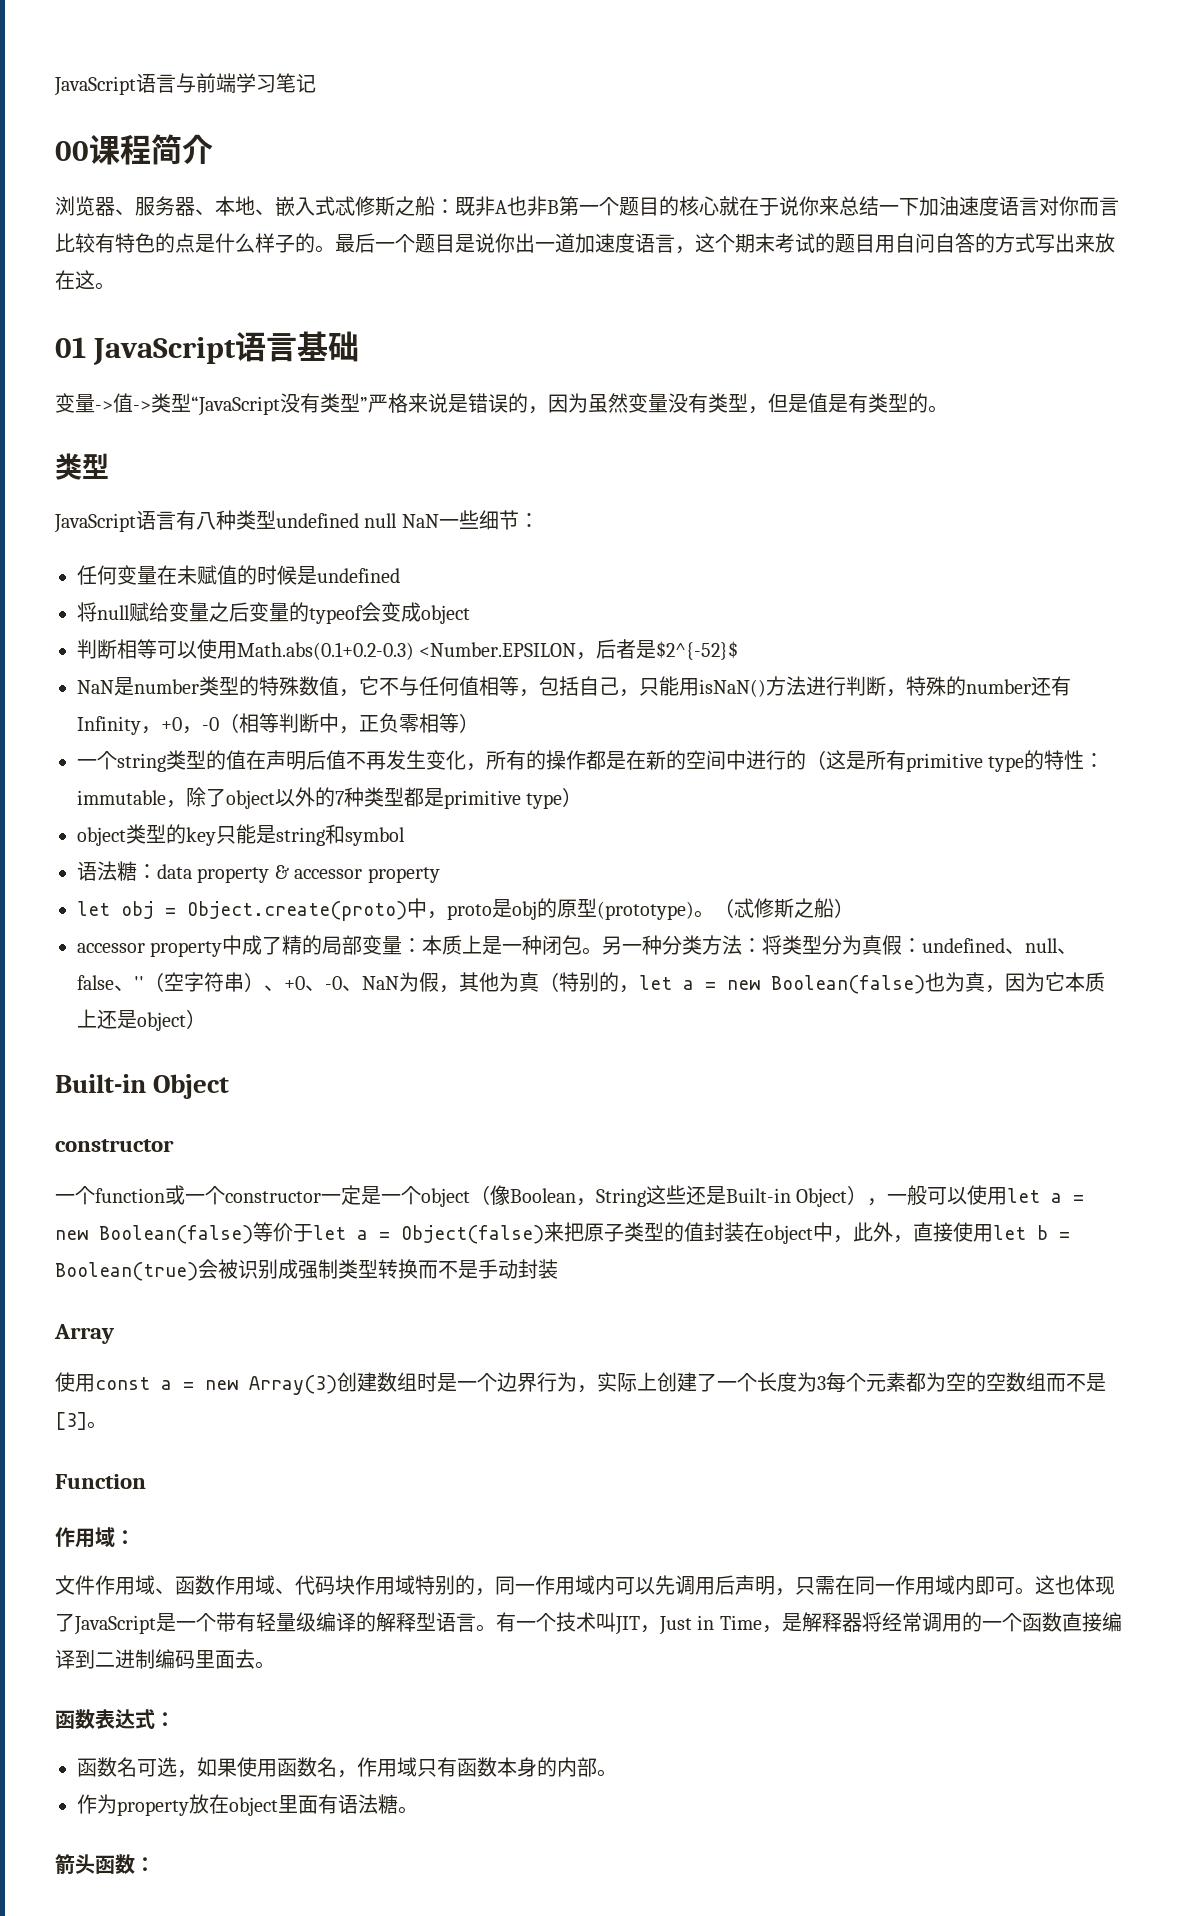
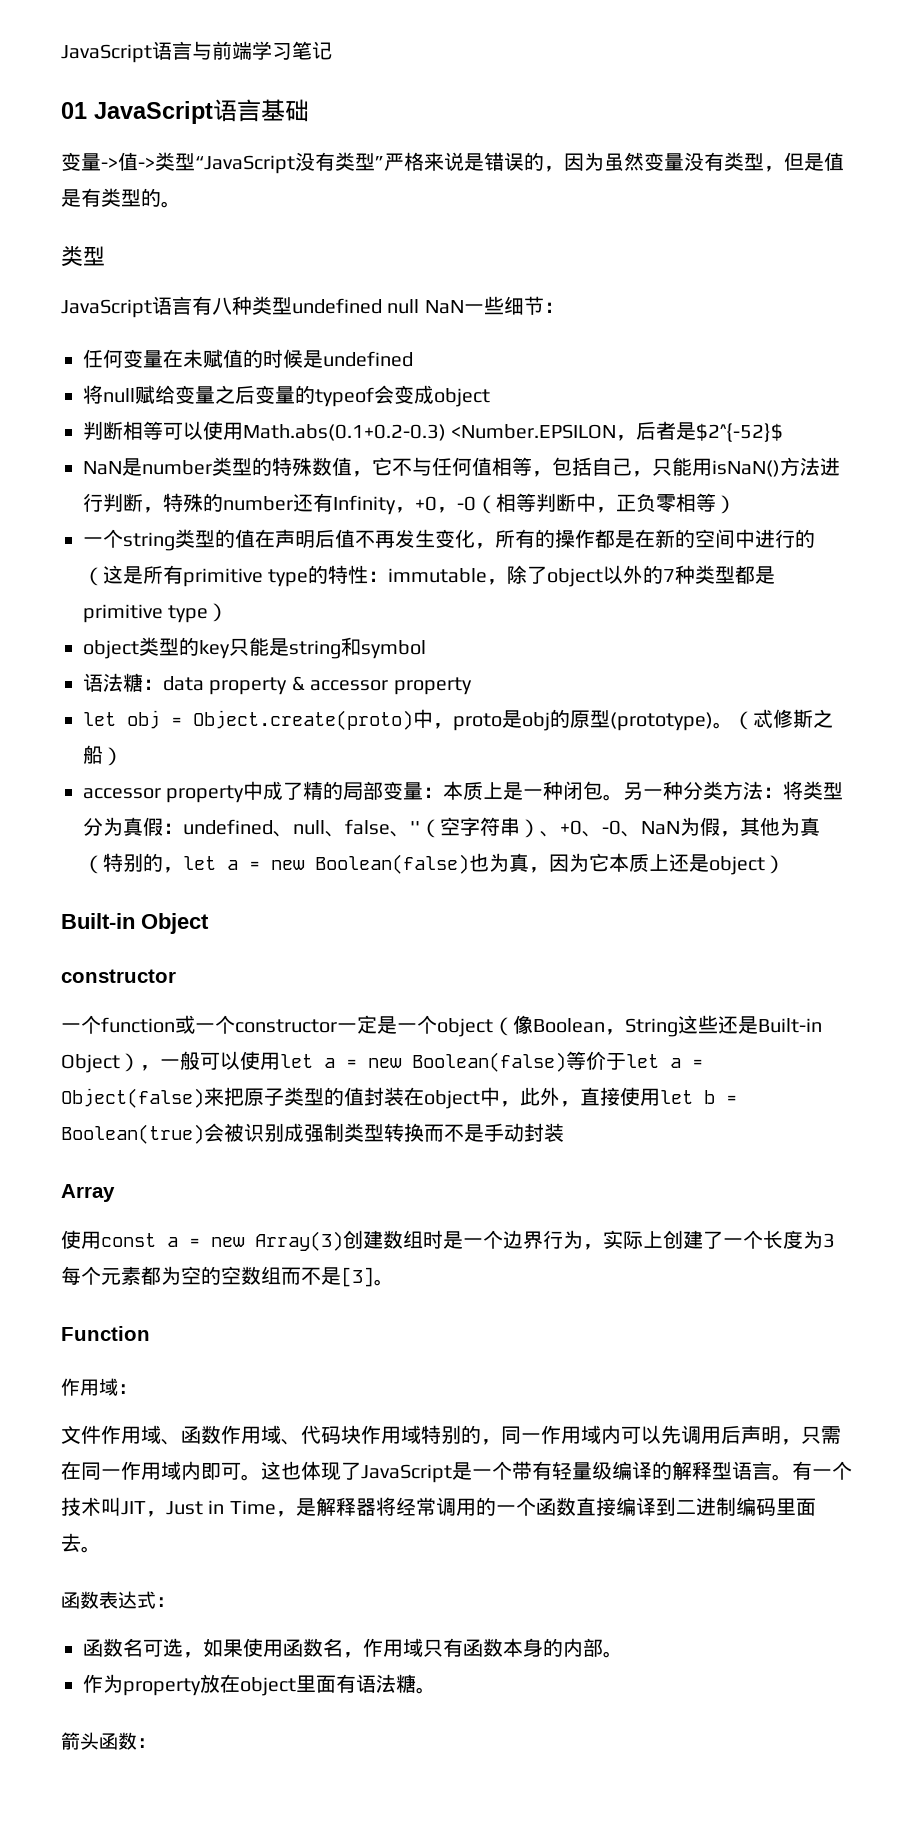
[55,134,213,165] [55,196,1119,216] [55,233,1115,254] [55,270,115,290] // 00课程简介 // 浏览器、服务器、本地、嵌入式忒修斯之船：既非A也非B第一个题目的核心就在于说你来总结一下加油速度语言对你而言比较有特色的点是什么样子的。最后一个题目是说你出一道加速度语言，这个期末考试的题目用自问自答的方式写出来放在这。 -> (332, 50) none

